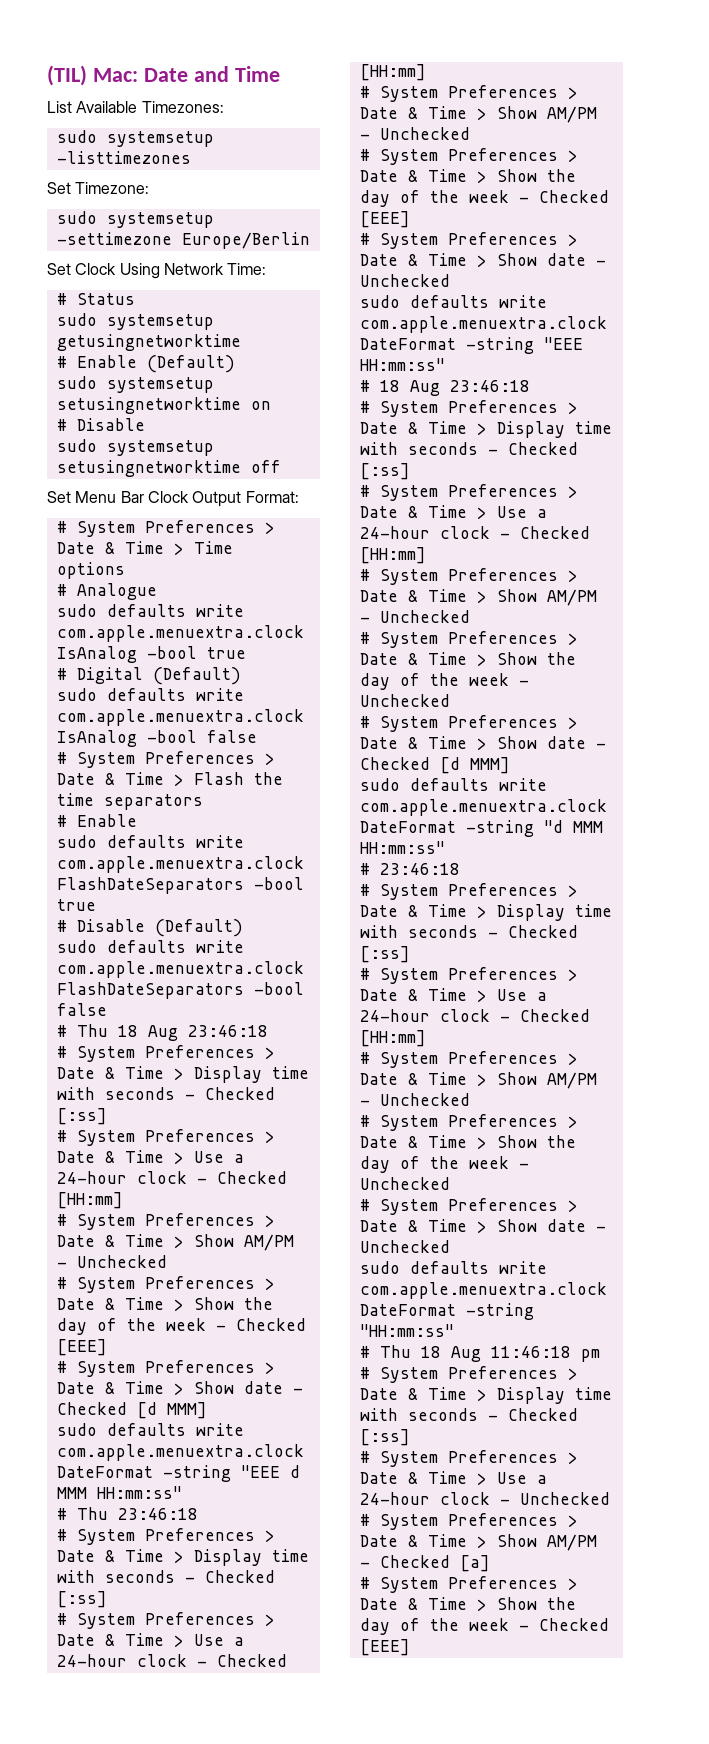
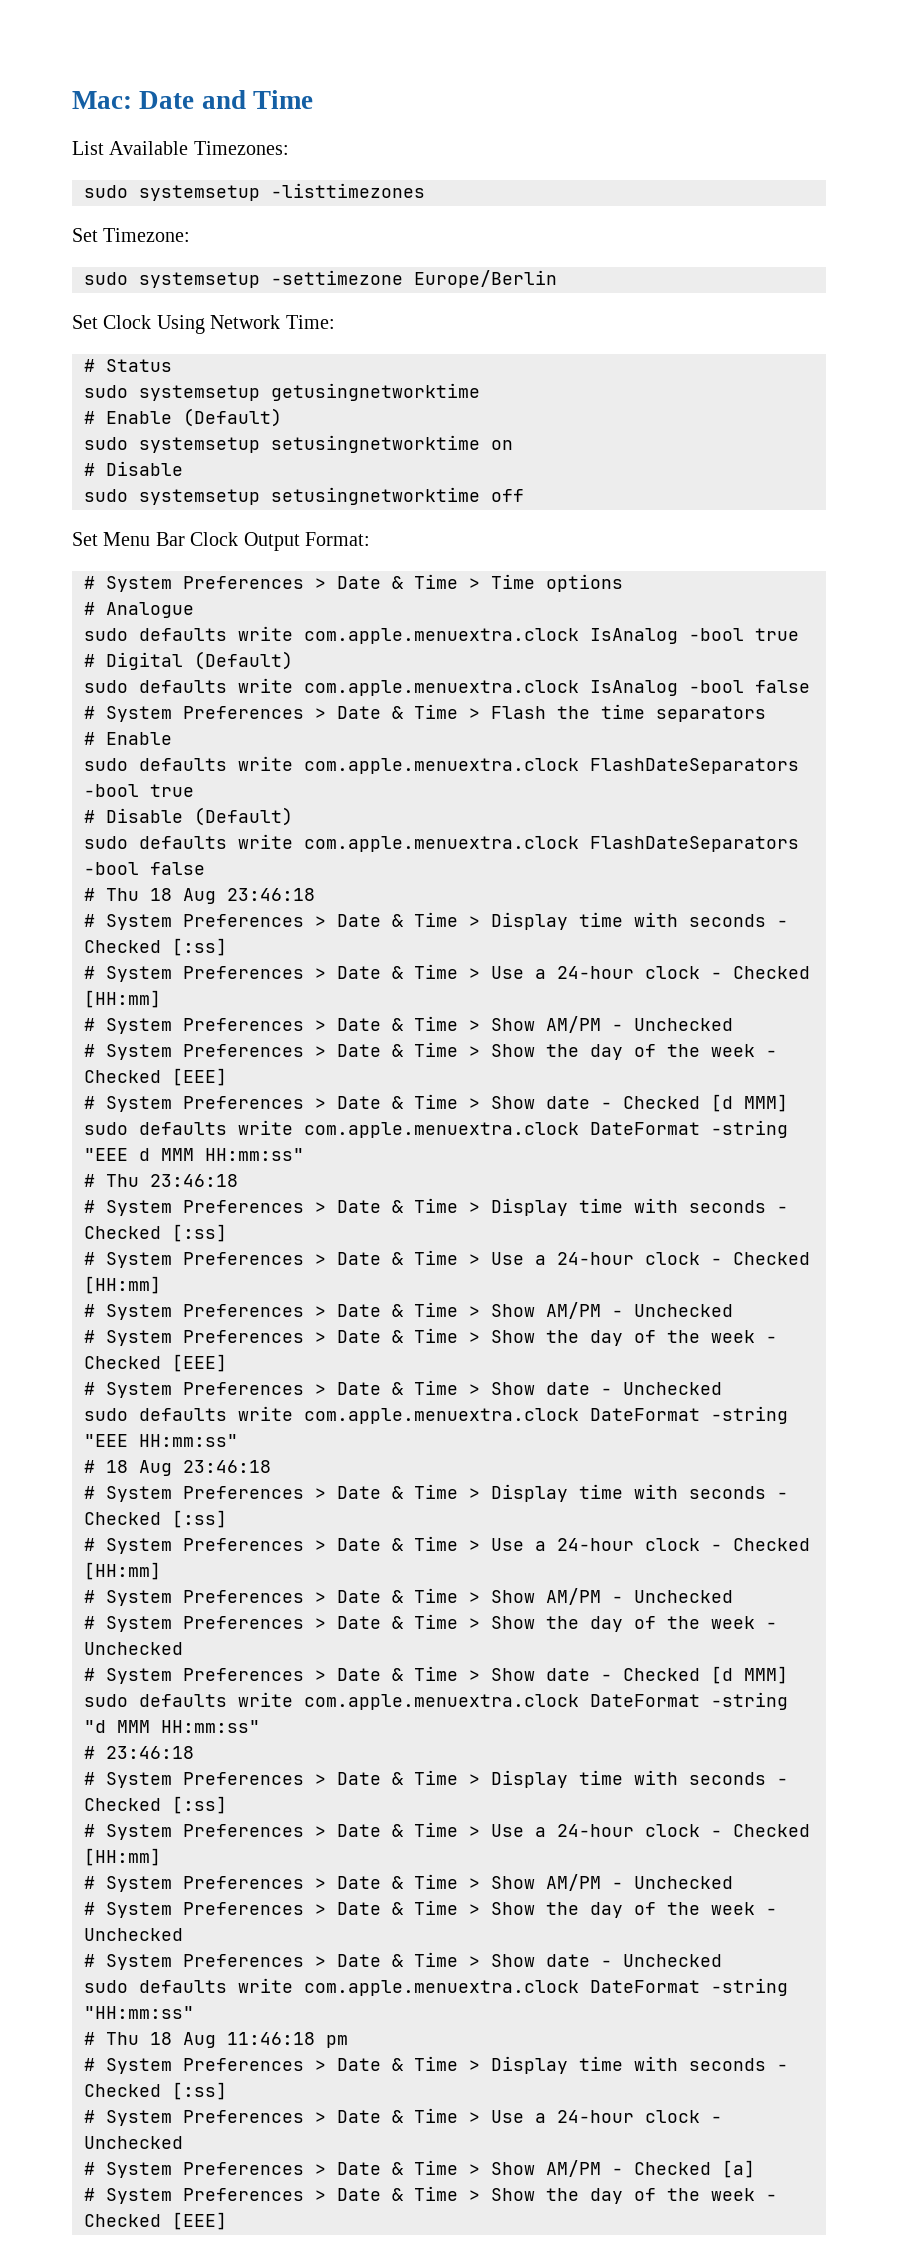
[47,65,87,86] (TIL) -> (72, 100) none

